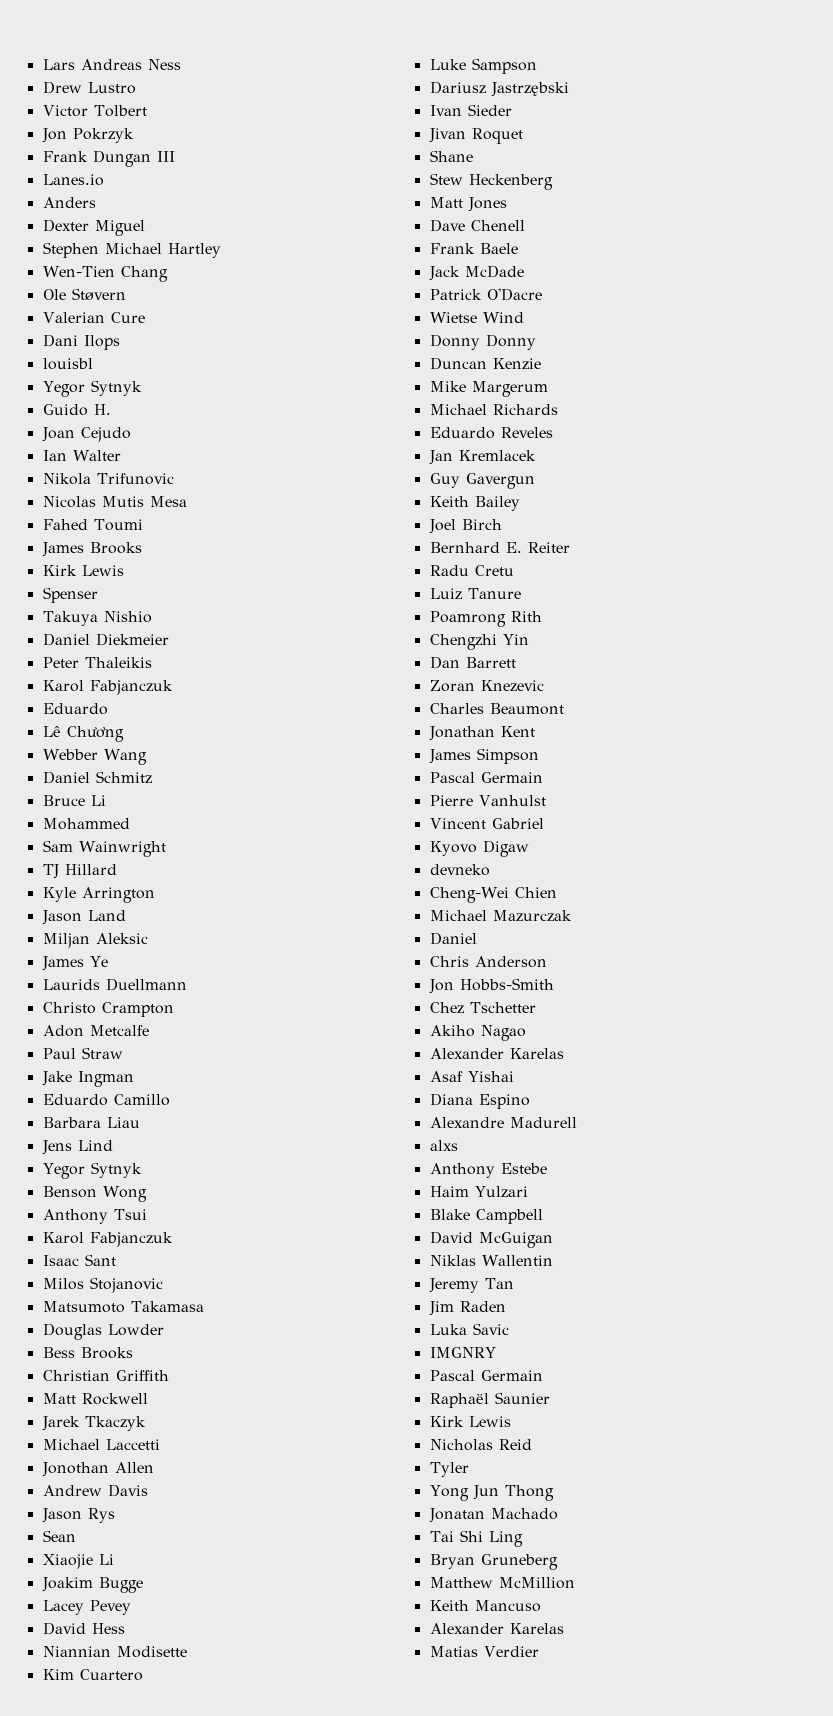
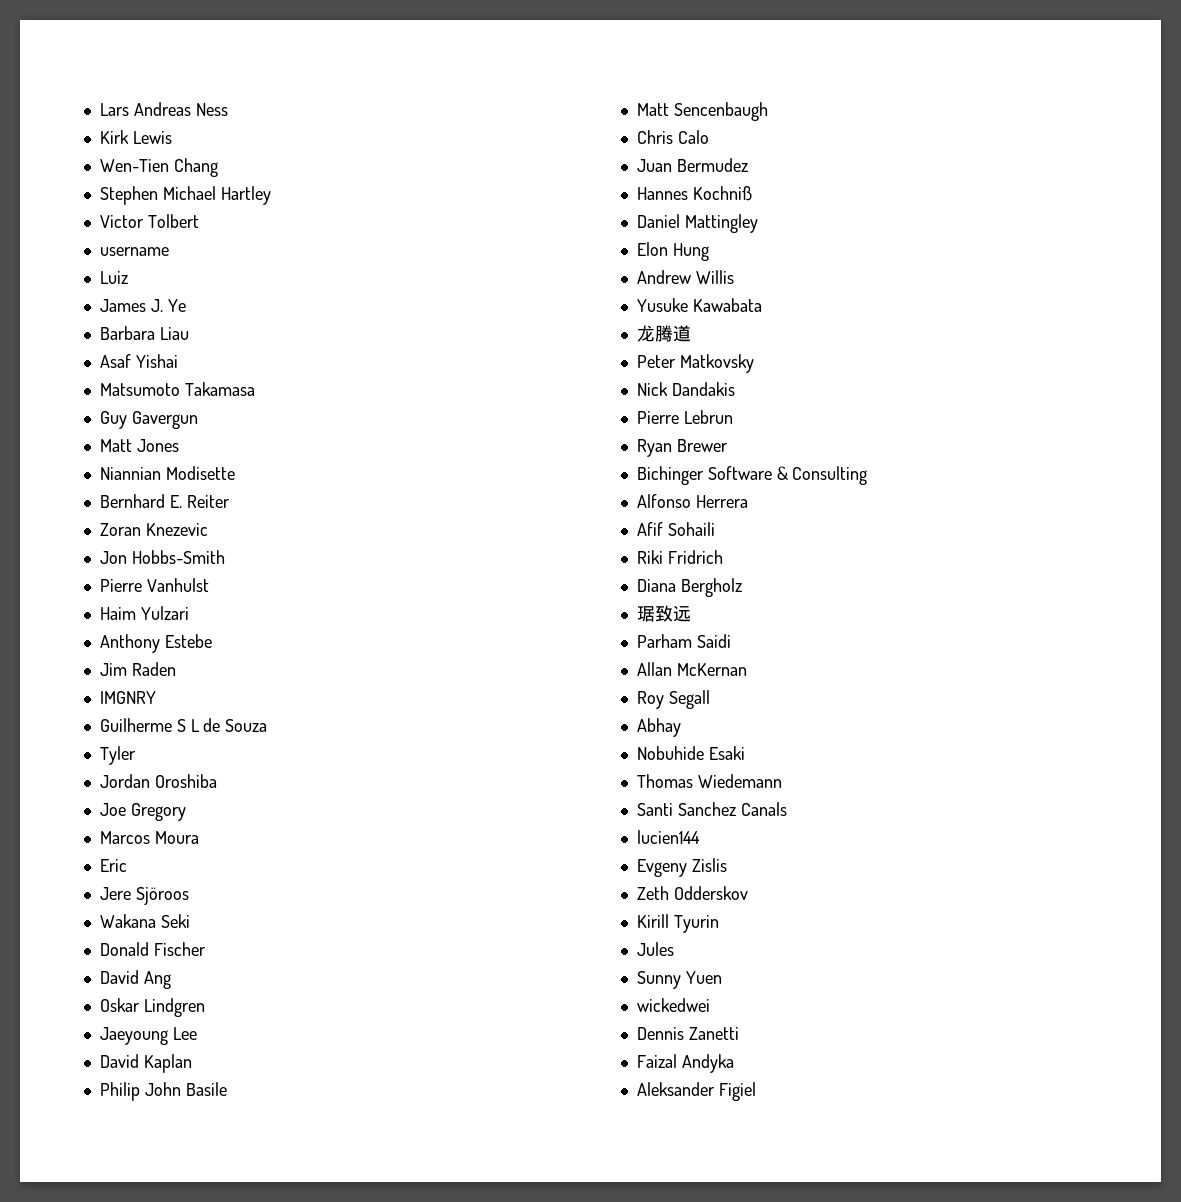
[42,81,136,94] [42,105,147,117] [41,128,134,143] [42,150,175,167] [42,174,104,186] [42,197,96,208] [42,219,145,236] [42,242,221,258] [42,266,168,282] [42,288,126,301] [42,312,145,323] [42,334,120,350] [42,358,93,370] [42,380,142,397] [42,404,111,416] [41,427,131,442] [42,450,121,461] [42,473,174,485] [42,496,187,508] [42,519,143,531] [41,542,142,557] [42,565,124,576] [42,587,98,603] [42,611,152,626] [42,633,169,646] [42,657,152,668] [42,680,173,695] [42,703,108,715] [42,726,124,742] [42,749,147,765] [42,771,152,784] [42,795,106,806] [42,818,130,830] [42,840,166,857] [42,864,117,879] [42,887,155,903] [41,910,126,925] [42,933,148,948] [41,956,108,971] [42,978,187,991] [42,1002,174,1017] [42,1025,149,1037] [42,1047,123,1059] [41,1071,134,1087] [42,1094,170,1106] [42,1117,140,1128] [41,1140,113,1155] [42,1162,142,1179] [42,1186,147,1202] [42,1209,147,1224] [42,1232,173,1247] [42,1254,116,1266] [42,1277,163,1293] [42,1301,204,1313] [42,1323,164,1340] [42,1347,133,1359] [42,1370,169,1381] [42,1393,148,1405] [41,1416,146,1431] [42,1439,160,1450] [41,1462,154,1477] [42,1484,148,1497] [41,1508,115,1523] [42,1530,76,1542] [42,1554,114,1569] [41,1577,143,1593] [42,1600,131,1615] [42,1622,125,1635] [42,1646,187,1658] [42,1669,143,1681] [429,58,537,74] [429,81,569,97] [429,104,512,116] [428,128,523,144] [429,150,473,162] [429,173,553,190] [429,197,507,212] [429,219,525,232] [429,243,518,254] [428,265,524,281] [429,288,542,301] [429,312,524,323] [429,334,536,350] [429,357,541,370] [429,381,548,397] [429,404,558,415] [429,427,553,439] [428,450,536,465] [429,473,535,489] [429,496,520,511] [428,519,502,534] [429,542,570,553] [429,565,514,576] [429,588,521,600] [429,611,542,627] [429,634,529,650] [429,656,516,669] [429,680,544,692] [429,703,564,715] [428,726,535,741] [428,748,539,764] [429,772,543,783] [429,795,546,806] [429,818,544,829] [429,840,529,857] [429,864,490,876] [429,887,557,903] [429,910,572,922] [429,932,477,945] [429,956,547,968] [428,978,554,994] [429,1002,536,1014] [429,1025,526,1041] [429,1048,564,1059] [429,1071,514,1082] [429,1093,530,1109] [429,1117,577,1128] [429,1140,458,1151] [429,1163,547,1178] [429,1186,528,1198] [429,1209,543,1224] [429,1231,553,1248] [429,1255,553,1266] [428,1278,514,1293] Drew Lustro // Victor Tolbert // Jon Pokrzyk // Frank Dungan III // Lanes.io // Anders // Dexter Miguel // Stephen Michael Hartley // Wen-Tien Chang // Ole Støvern // Valerian Cure // Dani Ilops // louisbl // Yegor Sytnyk // Guido H. // Joan Cejudo // Ian Walter // Nikola Trifunovic // Nicolas Mutis Mesa // Fahed Toumi // James Brooks // Kirk Lewis // Spenser // Takuya Nishio // Daniel Diekmeier // Peter Thaleikis // Karol Fabjanczuk // Eduardo // Lê Chương // Webber Wang // Daniel Schmitz // Bruce Li // Mohammed // Sam Wainwright // TJ Hillard // Kyle Arrington // Jason Land // Miljan Aleksic // James Ye // Laurids Duellmann // Christo Crampton // Adon Metcalfe // Paul Straw // Jake Ingman // Eduardo Camillo // Barbara Liau // Jens Lind // Yegor Sytnyk // Benson Wong // Anthony Tsui // Karol Fabjanczuk // Isaac Sant // Milos Stojanovic // Matsumoto Takamasa // Douglas Lowder // Bess Brooks // Christian Griffith // Matt Rockwell // Jarek Tkaczyk // Michael Laccetti // Jonothan Allen // Andrew Davis // Jason Rys // Sean // Xiaojie Li // Joakim Bugge // Lacey Pevey // David Hess // Niannian Modisette // Kim Cuartero // Luke Sampson // Dariusz Jastrzębski // Ivan Sieder // Jivan Roquet // Shane // Stew Heckenberg // Matt Jones // Dave Chenell // Frank Baele // Jack McDade // Patrick O'Dacre // Wietse Wind // Donny Donny // Duncan Kenzie // Mike Margerum // Michael Richards // Eduardo Reveles // Jan Kremlacek // Guy Gavergun // Keith Bailey // Joel Birch // Bernhard E. Reiter // Radu Cretu // Luiz Tanure // Poamrong Rith // Chengzhi Yin // Dan Barrett // Zoran Knezevic // Charles Beaumont // Jonathan Kent // James Simpson // Pascal Germain // Pierre Vanhulst // Vincent Gabriel // Kyovo Digaw // devneko // Cheng-Wei Chien // Michael Mazurczak // Daniel // Chris Anderson // Jon Hobbs-Smith // Chez Tschetter // Akiho Nagao // Alexander Karelas // Asaf Yishai // Diana Espino // Alexandre Madurell // alxs // Anthony Estebe // Haim Yulzari // Blake Campbell // David McGuigan // Niklas Wallentin // Jeremy Tan -> [99,130,172,144] [99,158,218,177] [99,186,271,205] [99,214,199,228] [99,247,169,256] [99,271,128,284] [99,299,186,312] [99,326,189,340] [99,354,178,368] [99,382,255,396] [99,411,198,429] [99,439,179,452] [99,466,235,480] [99,494,230,508] [99,523,208,536] [99,550,225,564] [99,578,209,592] [99,606,189,620] [99,634,212,653] Kirk Lewis // Wen-Tien Chang // Stephen Michael Hartley // Victor Tolbert // username // Luiz // James J. Ye // Barbara Liau // Asaf Yishai // Matsumoto Takamasa // Guy Gavergun // Matt Jones // Niannian Modisette // Bernhard E. Reiter // Zoran Knezevic // Jon Hobbs-Smith // Pierre Vanhulst // Haim Yulzari // Anthony Estebe
[429,1323,509,1335] // Luka Savic -> (176, 669) none
[429,1370,543,1381] [429,1392,550,1408] [429,1416,511,1427] [429,1439,532,1451] [429,1462,469,1477] [429,1485,554,1501] [428,1508,558,1523] [429,1530,523,1547] [429,1554,558,1570] [429,1577,575,1589] [429,1600,541,1612] [429,1623,564,1634] [429,1646,539,1657] Pascal Germain // Raphaël Saunier // Kirk Lewis // Nicholas Reid // Tyler // Yong Jun Thong // Jonatan Machado // Tai Shi Ling // Bryan Gruneberg // Matthew McMillion // Keith Mancuso // Alexander Karelas // Matias Verdier -> [99,718,268,732] [99,746,136,765] [99,774,217,788] [99,803,186,821] [99,831,199,844] [99,859,127,872] [99,887,189,905] [99,914,190,928] [99,942,206,956] [99,970,171,989] [99,998,205,1017] [99,1027,197,1045] [99,1054,192,1073] [99,1082,227,1101] [636,102,768,121] [636,130,709,144] [636,158,748,172] [636,186,752,201] [636,214,758,233] [636,242,709,261] [636,270,734,284] [636,298,762,312] [636,325,691,342] [636,354,754,373] [636,382,735,396] [636,410,733,424] [636,439,728,457] [636,466,868,485] [636,494,748,508] [636,522,715,536] [636,550,723,564] [636,578,742,597] [636,605,691,622] [636,634,731,648] [636,662,747,676] [636,690,710,709] [636,718,681,737] [636,746,745,760] [636,774,782,788] [636,802,787,816] [636,830,700,844] [636,858,727,877] [636,886,748,900] [636,914,719,933] [636,942,674,956] [636,971,722,989] [636,998,710,1012] [636,1027,739,1040] [636,1054,734,1073] [636,1082,756,1101] Guilherme S L de Souza // Tyler // Jordan Oroshiba // Joe Gregory // Marcos Moura // Eric // Jere Sjöroos // Wakana Seki // Donald Fischer // David Ang // Oskar Lindgren // Jaeyoung Lee // David Kaplan // Philip John Basile // Matt Sencenbaugh // Chris Calo // Juan Bermudez // Hannes Kochniß // Daniel Mattingley // Elon Hung // Andrew Willis // Yusuke Kawabata // 龙腾道 // Peter Matkovsky // Nick Dandakis // Pierre Lebrun // Ryan Brewer // Bichinger Software & Consulting // Alfonso Herrera // Afif Sohaili // Riki Fridrich // Diana Bergholz // 琚致远 // Parham Saidi // Allan McKernan // Roy Segall // Abhay // Nobuhide Esaki // Thomas Wiedemann // Santi Sanchez Canals // lucien144 // Evgeny Zislis // Zeth Odderskov // Kirill Tyurin // Jules // Sunny Yuen // wickedwei // Dennis Zanetti // Faizal Andyka // Aleksander Figiel

